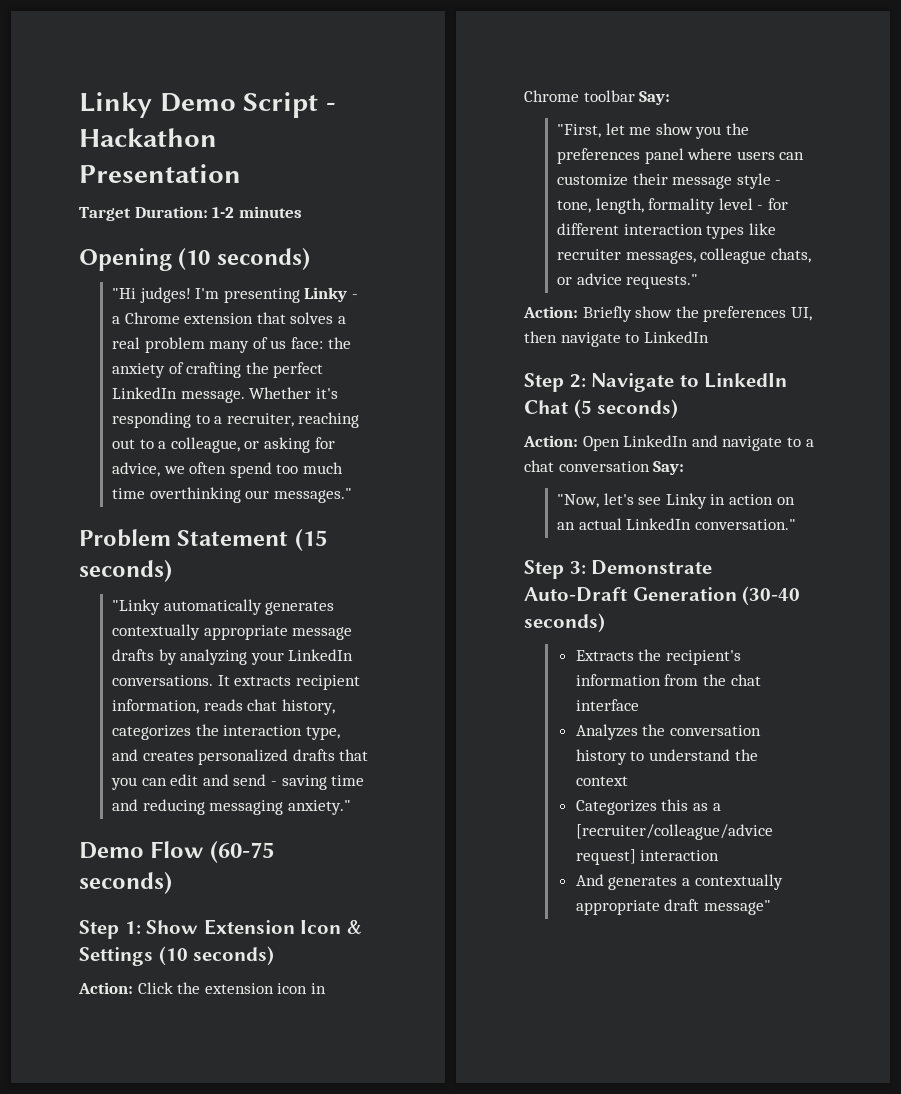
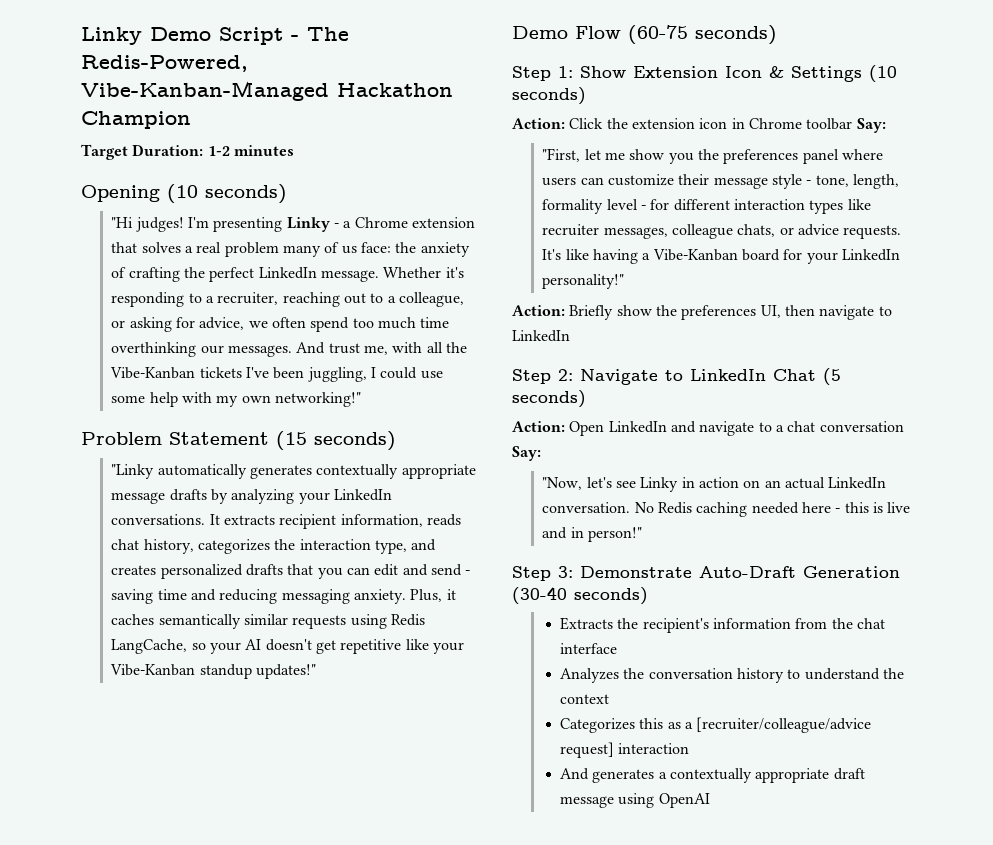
[79,128,217,147] [79,164,241,183] Hackathon Presentation -> [307,27,349,41] [81,55,248,72] [81,81,453,101] [81,111,191,129] The Redis-Powered, Vibe-Kanban-Managed Hackathon Champion
[273,488,352,503] messages." -> [228,342,468,357] [110,367,443,382] [111,392,362,407] messages. And trust me, with all the Vibe-Kanban tickets I've been juggling, I could use some help with my own networking!"
[287,800,351,815] anxiety." -> [354,589,456,604] [111,614,426,629] [111,639,465,654] [110,664,317,679] anxiety. Plus, it caches semantically similar requests using Redis LangCache, so your AI doesn't get repetitive like your Vibe-Kanban standup updates!"
[626,274,699,289] requests." -> [843,225,902,239] [542,249,901,264] [542,274,625,289] requests. It's like having a Vibe-Kanban board for your LinkedIn personality!"
[694,519,796,530] conversation." -> [542,502,911,517] [542,527,643,542] conversation. No Redis caching needed here - this is live and in person!"
[703,900,771,915] message" -> [560,793,710,808] message using OpenAI

